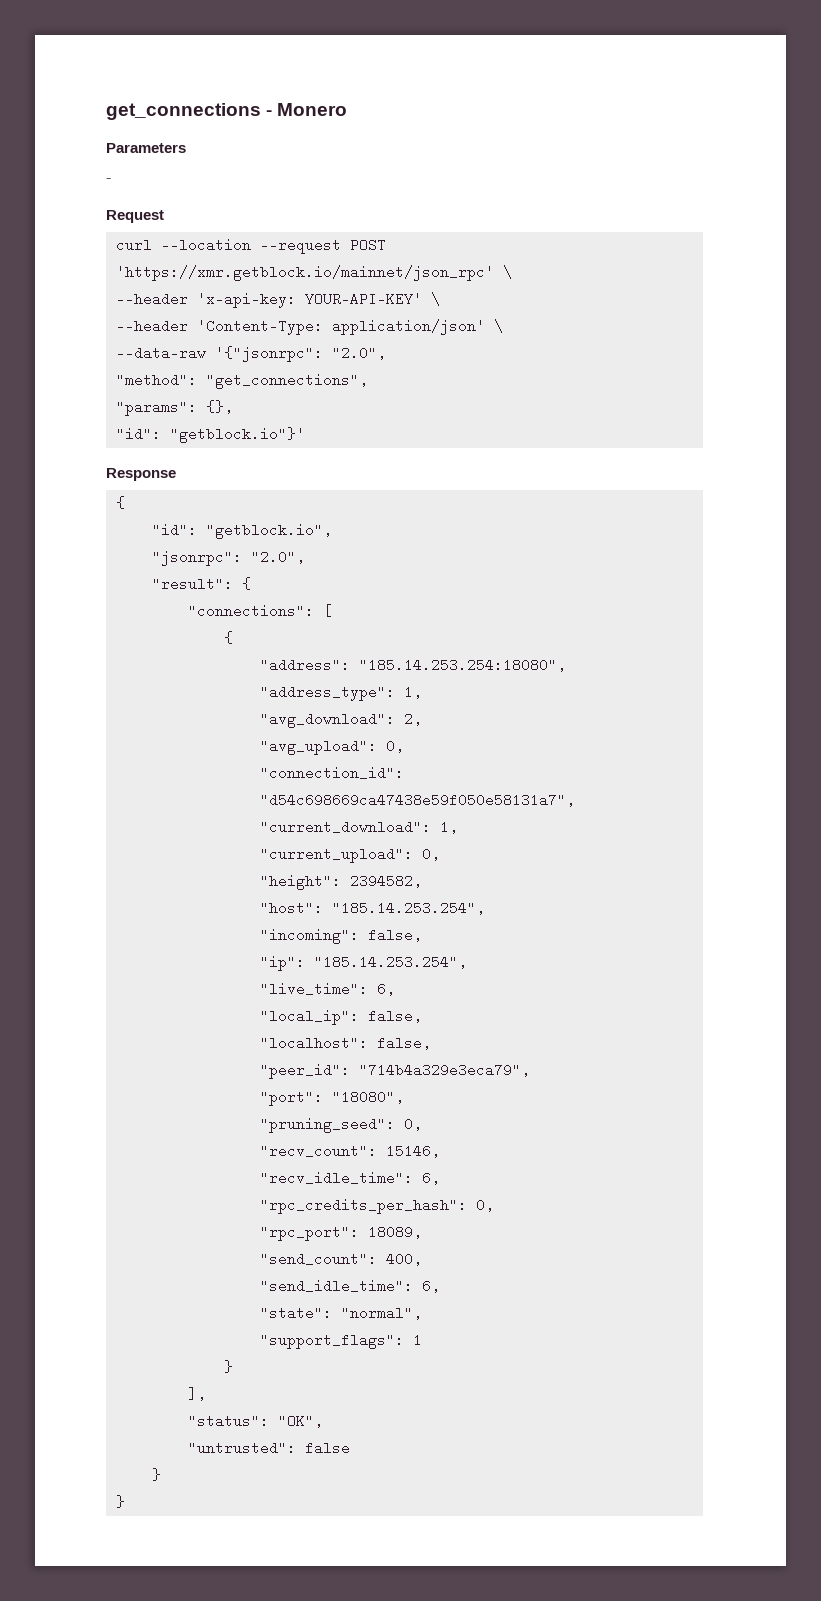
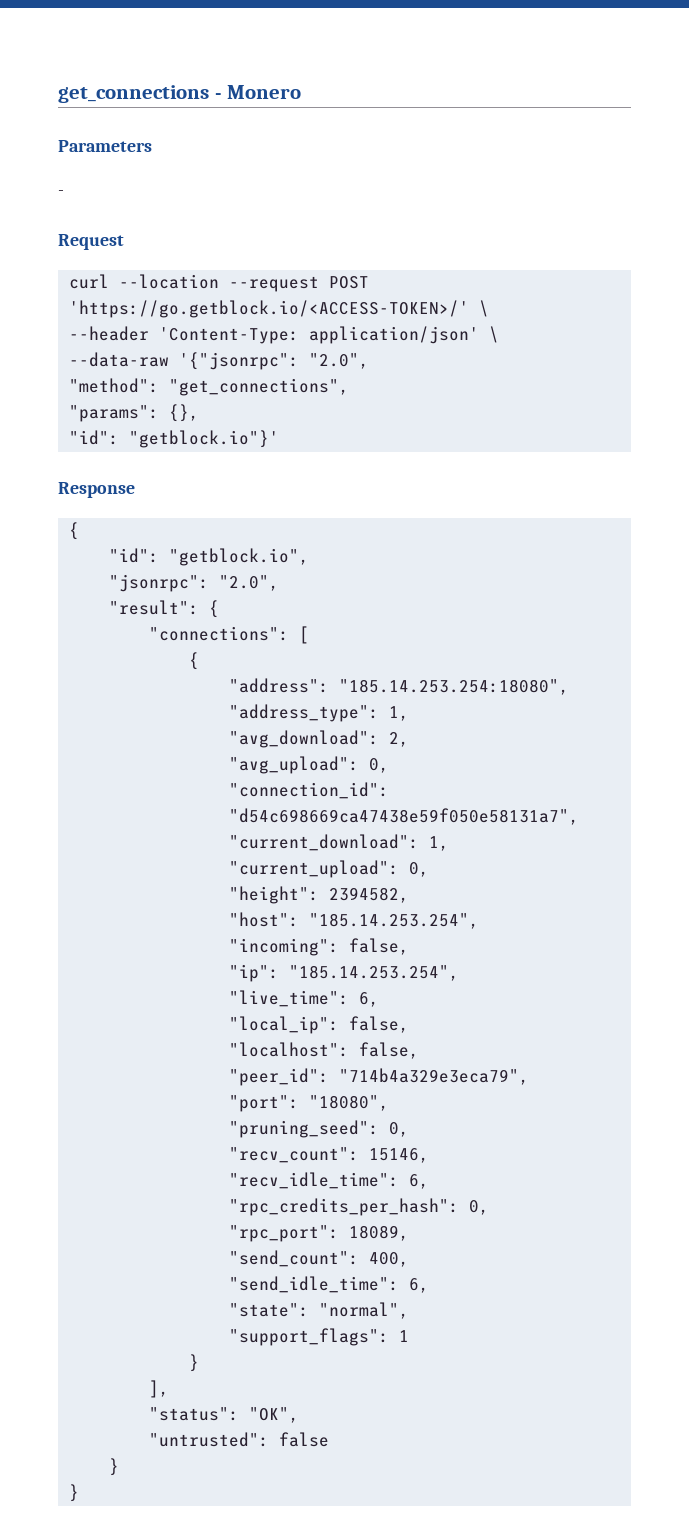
[115,265,512,281] [115,292,422,308] 'https://xmr.getblock.io/mainnet/json_rpc' \ // --header 'x-api-key: YOUR-API-KEY' -> [68,300,469,318] 'https://go.getblock.io/<ACCESS-TOKEN>/'

